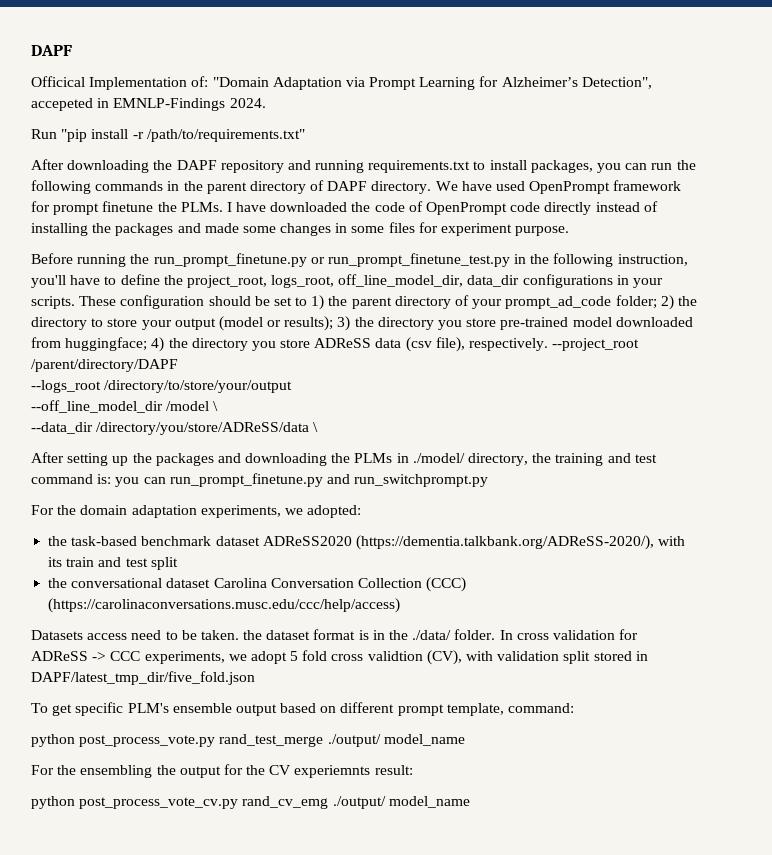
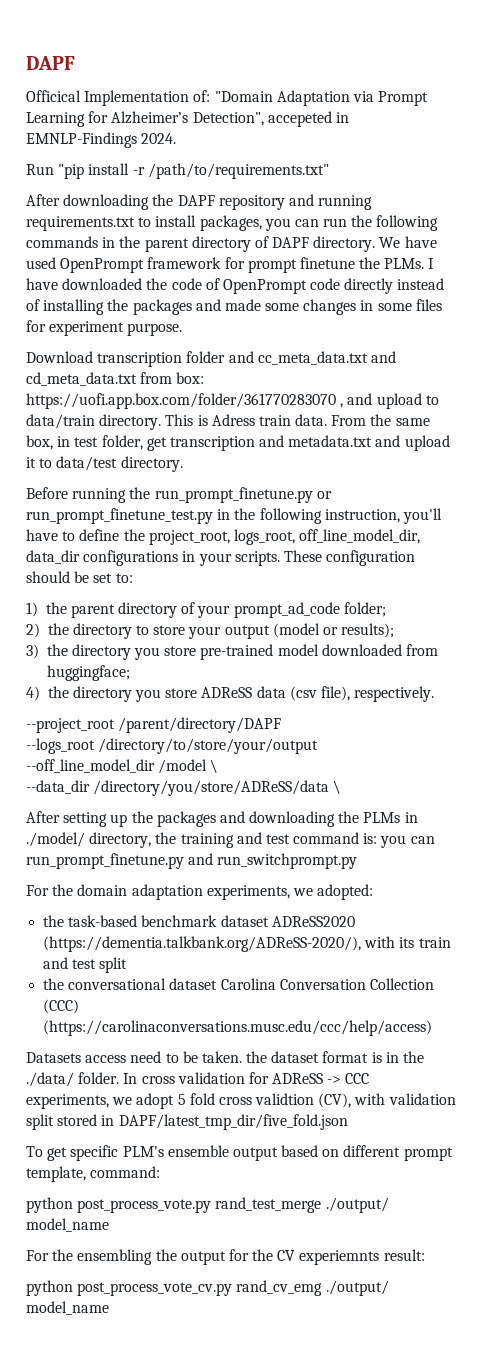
(570, 231) none -> [26,351,396,367] [26,372,205,386] [26,393,439,409] [26,414,430,430] [26,435,450,451] [26,456,183,472] // Download transcription folder and cc_meta_data.txt and cd_meta_data.txt from box: https://uofi.app.box.com/folder/361770283070 , and upload to data/train directory. This is Adress train data. From the same box, in test folder, get transcription and metadata.txt and upload it to data/test directory.
[295,297,308,306] to -> [115,573,133,583] to: //
(657, 302) none -> (386, 609) //
(334, 323) none -> (395, 630) //
(148, 344) none -> (130, 673) //
(549, 344) none -> (435, 694) //

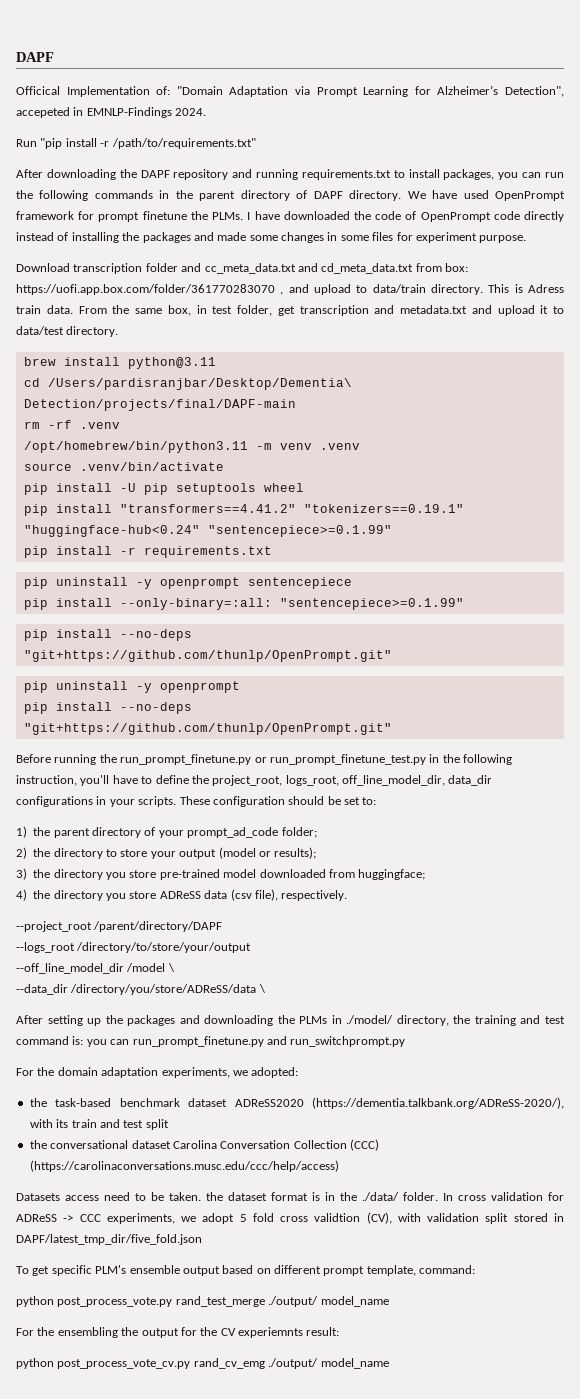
(183, 464) none -> [23,357,216,369] [23,378,352,390] [23,399,296,411] [23,420,120,429] [23,441,360,453] [23,462,224,471] [23,483,304,495] [23,504,464,516] [23,525,392,537] [23,546,272,558] [23,577,352,589] [23,598,464,610] [23,629,192,641] [23,650,392,662] [23,681,240,693] [23,702,192,714] [23,723,392,735] // brew install python@3.11 // cd /Users/pardisranjbar/Desktop/Dementia\ Detection/projects/final/DAPF-main // rm -rf .venv // /opt/homebrew/bin/python3.11 -m venv .venv // source .venv/bin/activate // pip install -U pip setuptools wheel // pip install "transformers==4.41.2" "tokenizers==0.19.1" "huggingface-hub<0.24" "sentencepiece>=0.1.99" // pip install -r requirements.txt // pip uninstall -y openprompt sentencepiece // pip install --only-binary=:all: "sentencepiece>=0.1.99" // pip install --no-deps "git+https://github.com/thunlp/OpenPrompt.git" // pip uninstall -y openprompt // pip install --no-deps "git+https://github.com/thunlp/OpenPrompt.git"

